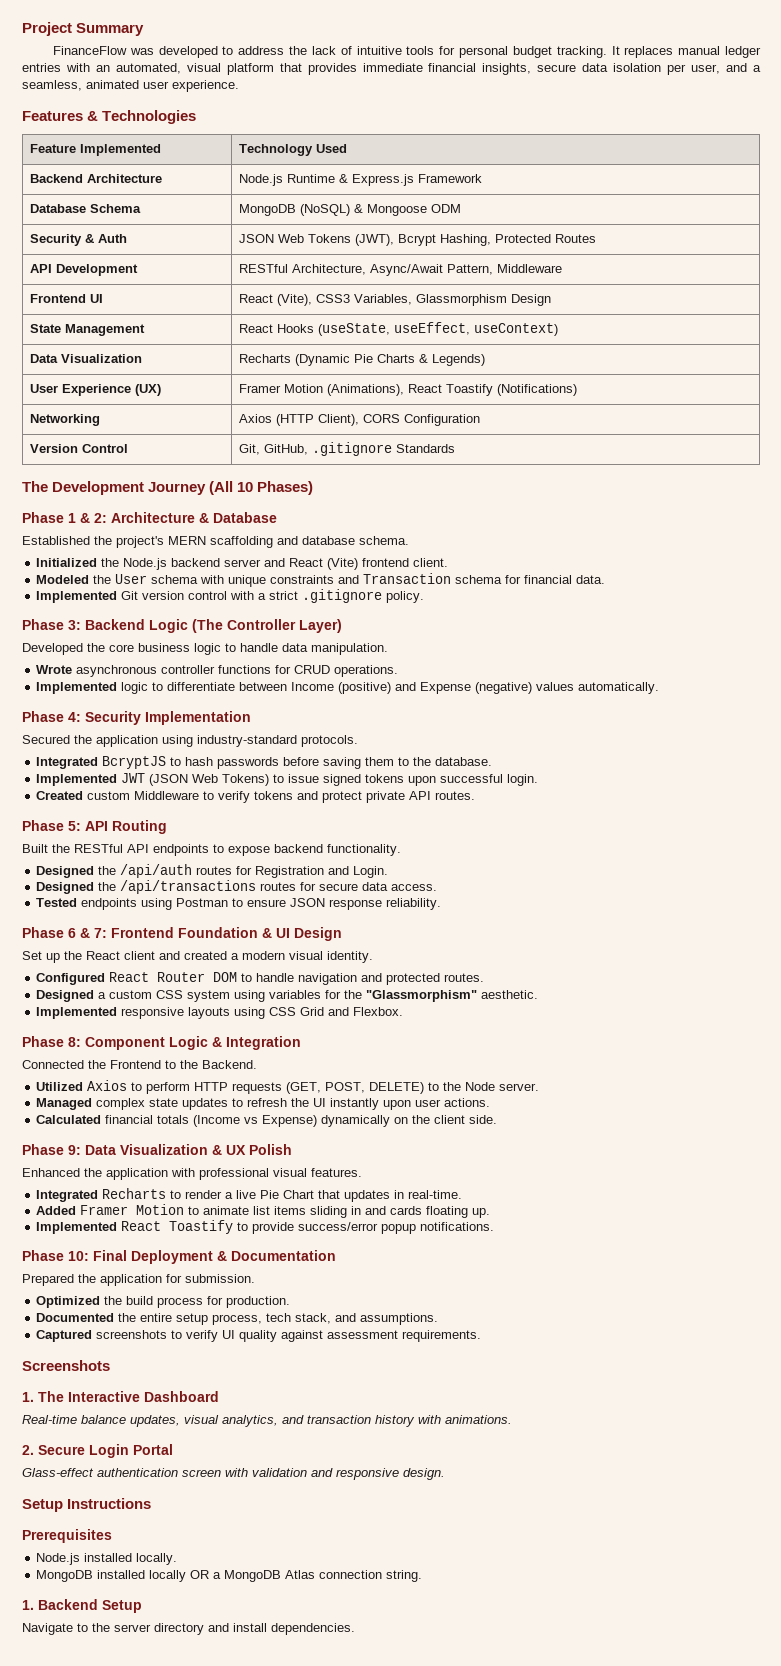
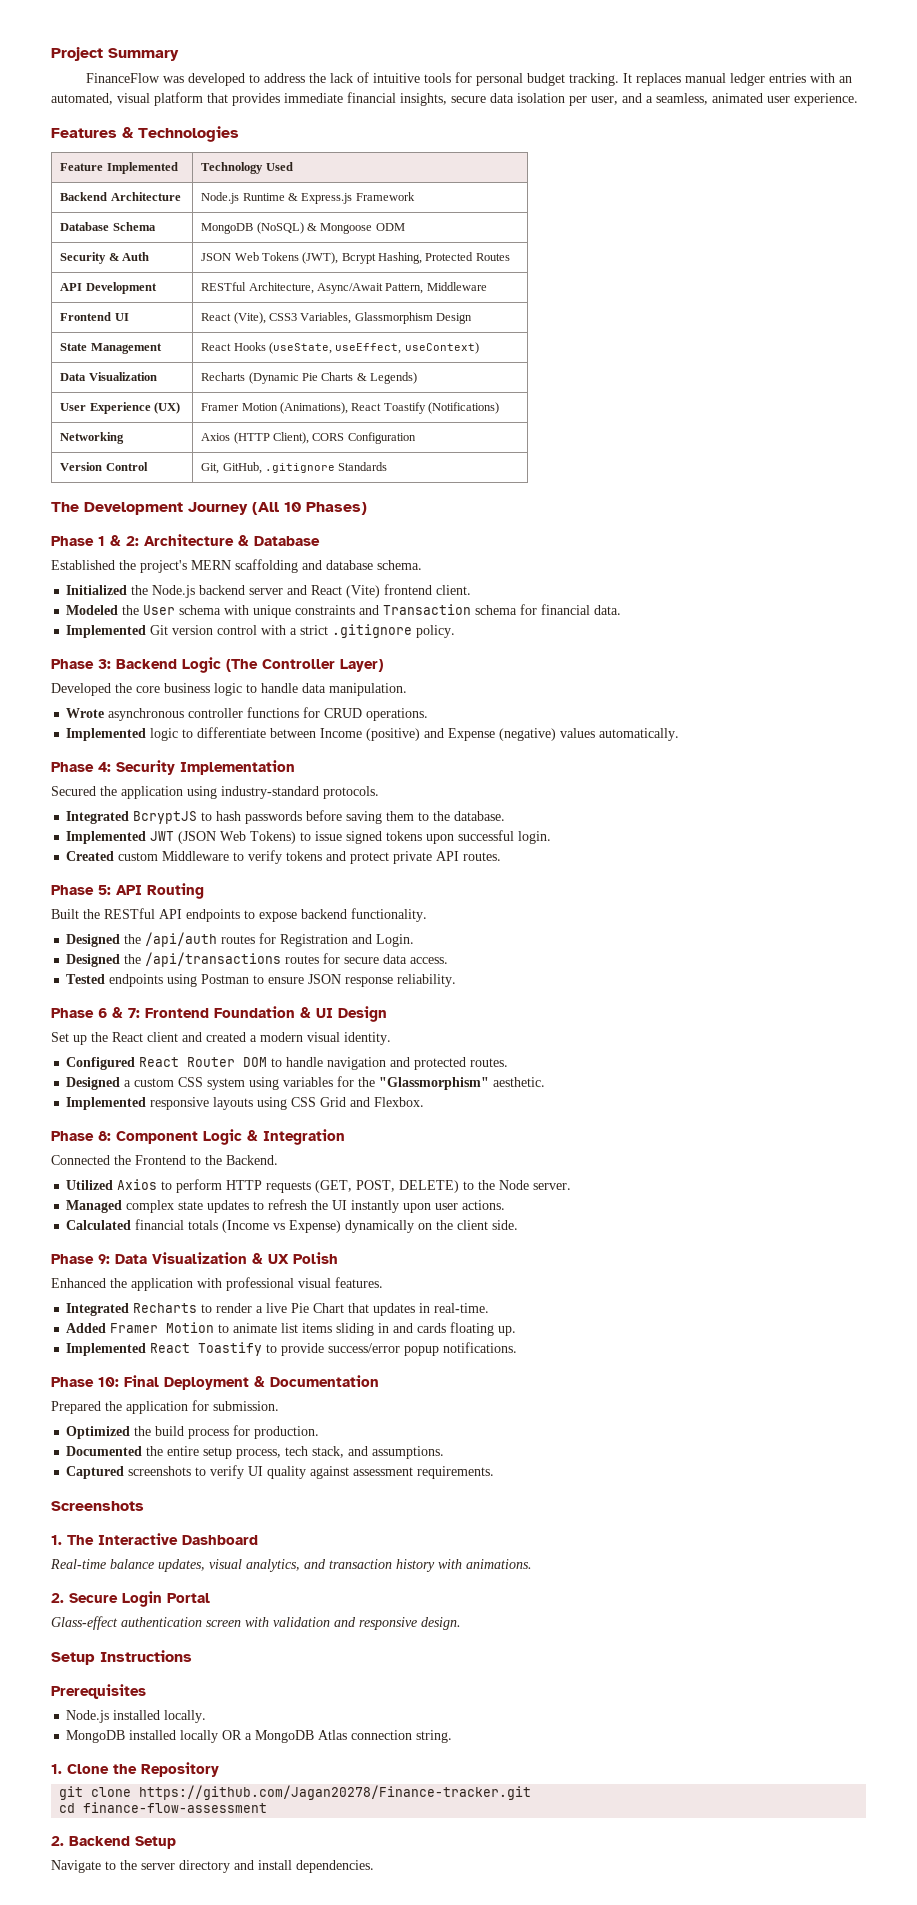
(34, 1605) none -> [67,1762,219,1777] [59,1785,532,1800] [59,1802,268,1813] [51,1836,64,1846] Clone the Repository // git clone https://github.com/Jagan20278/Finance-tracker.git // cd finance-flow-assessment // 2.

